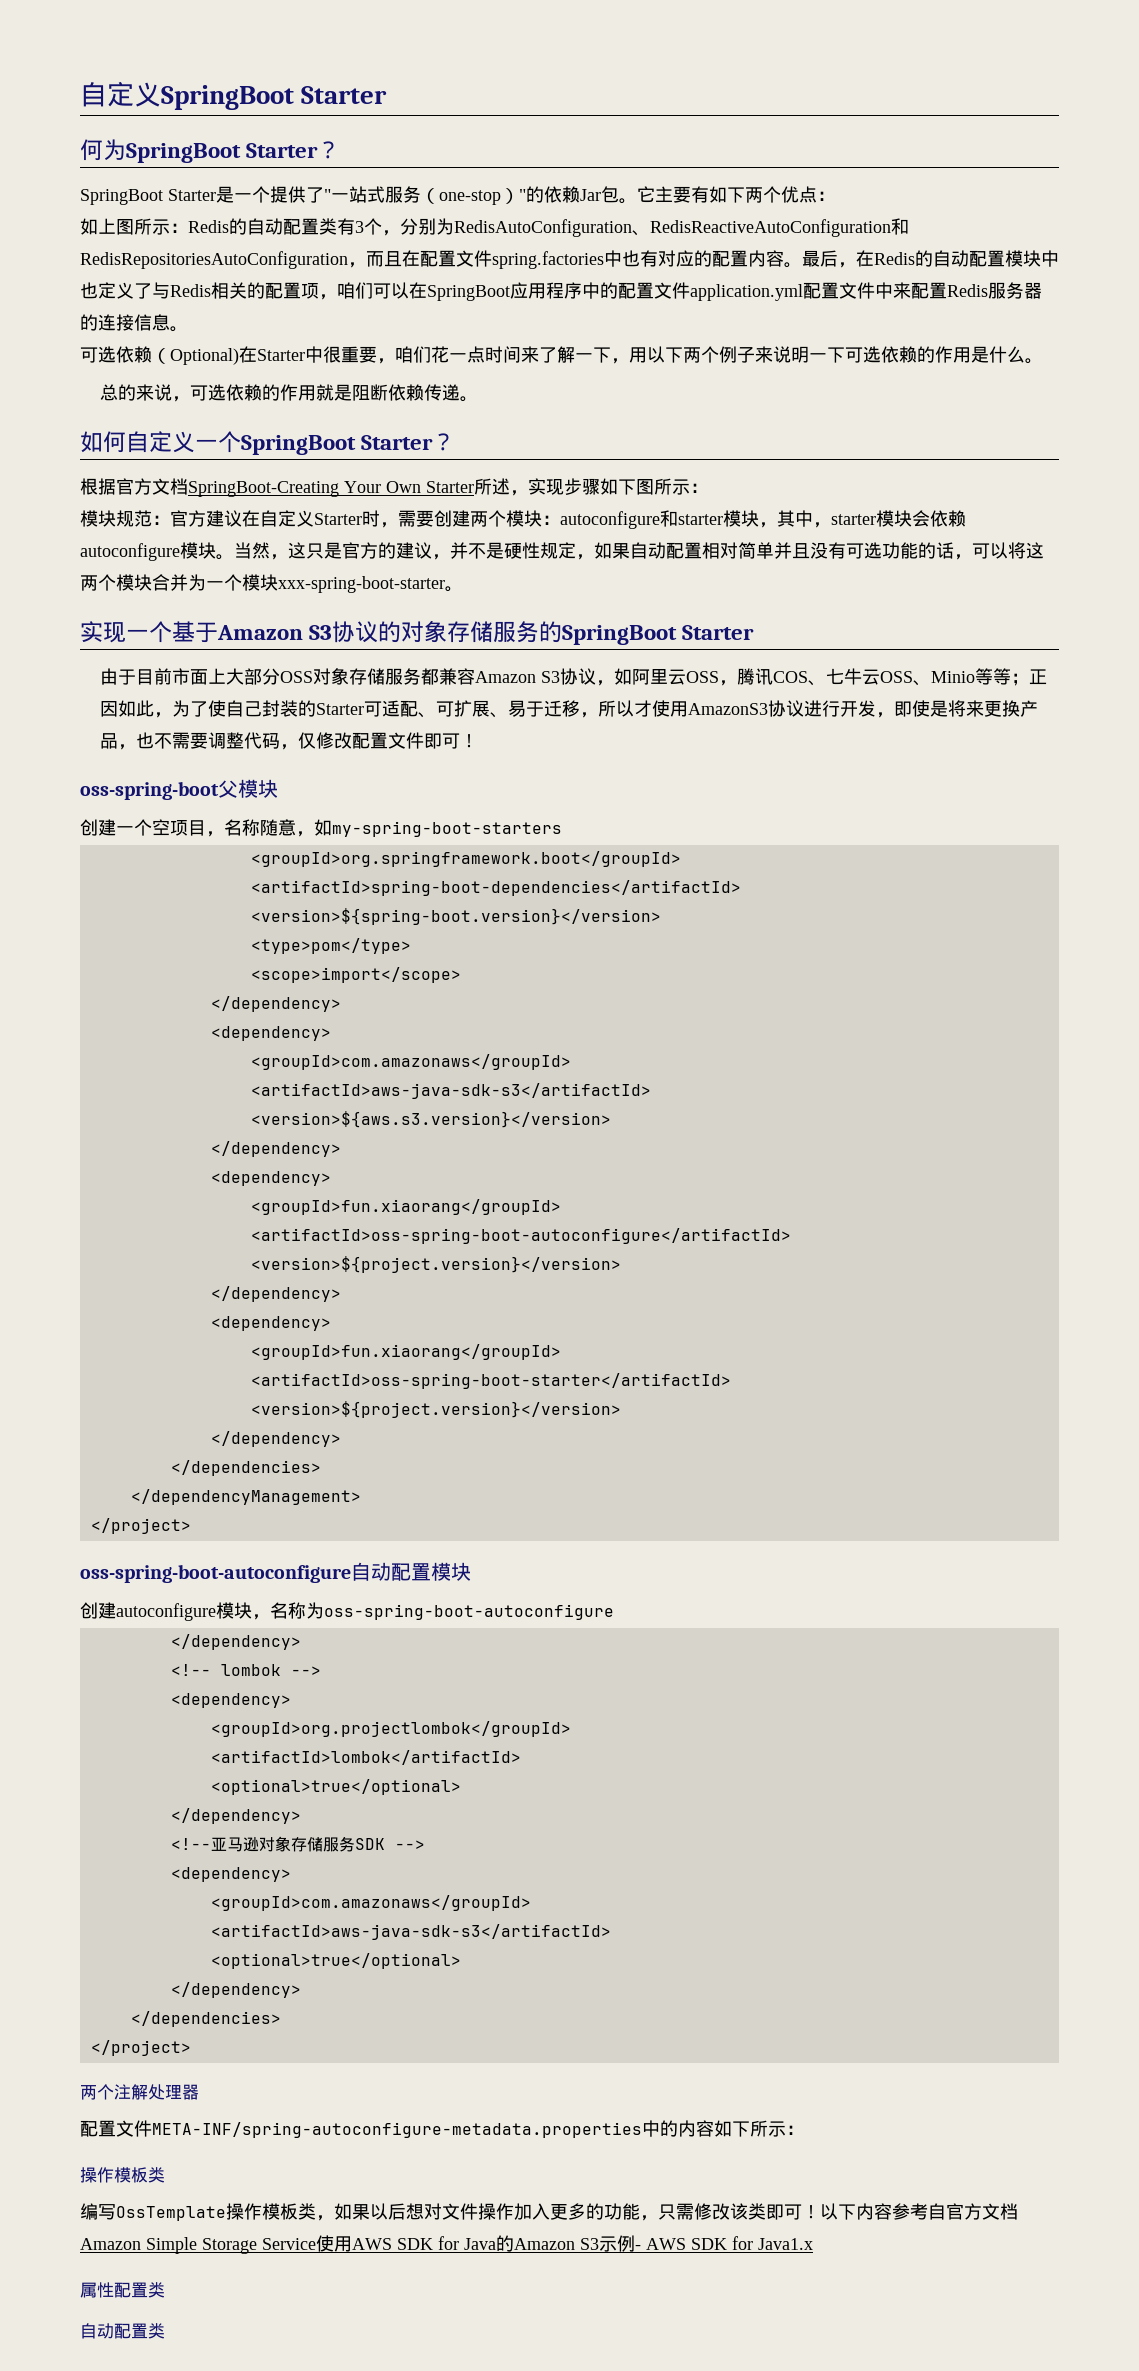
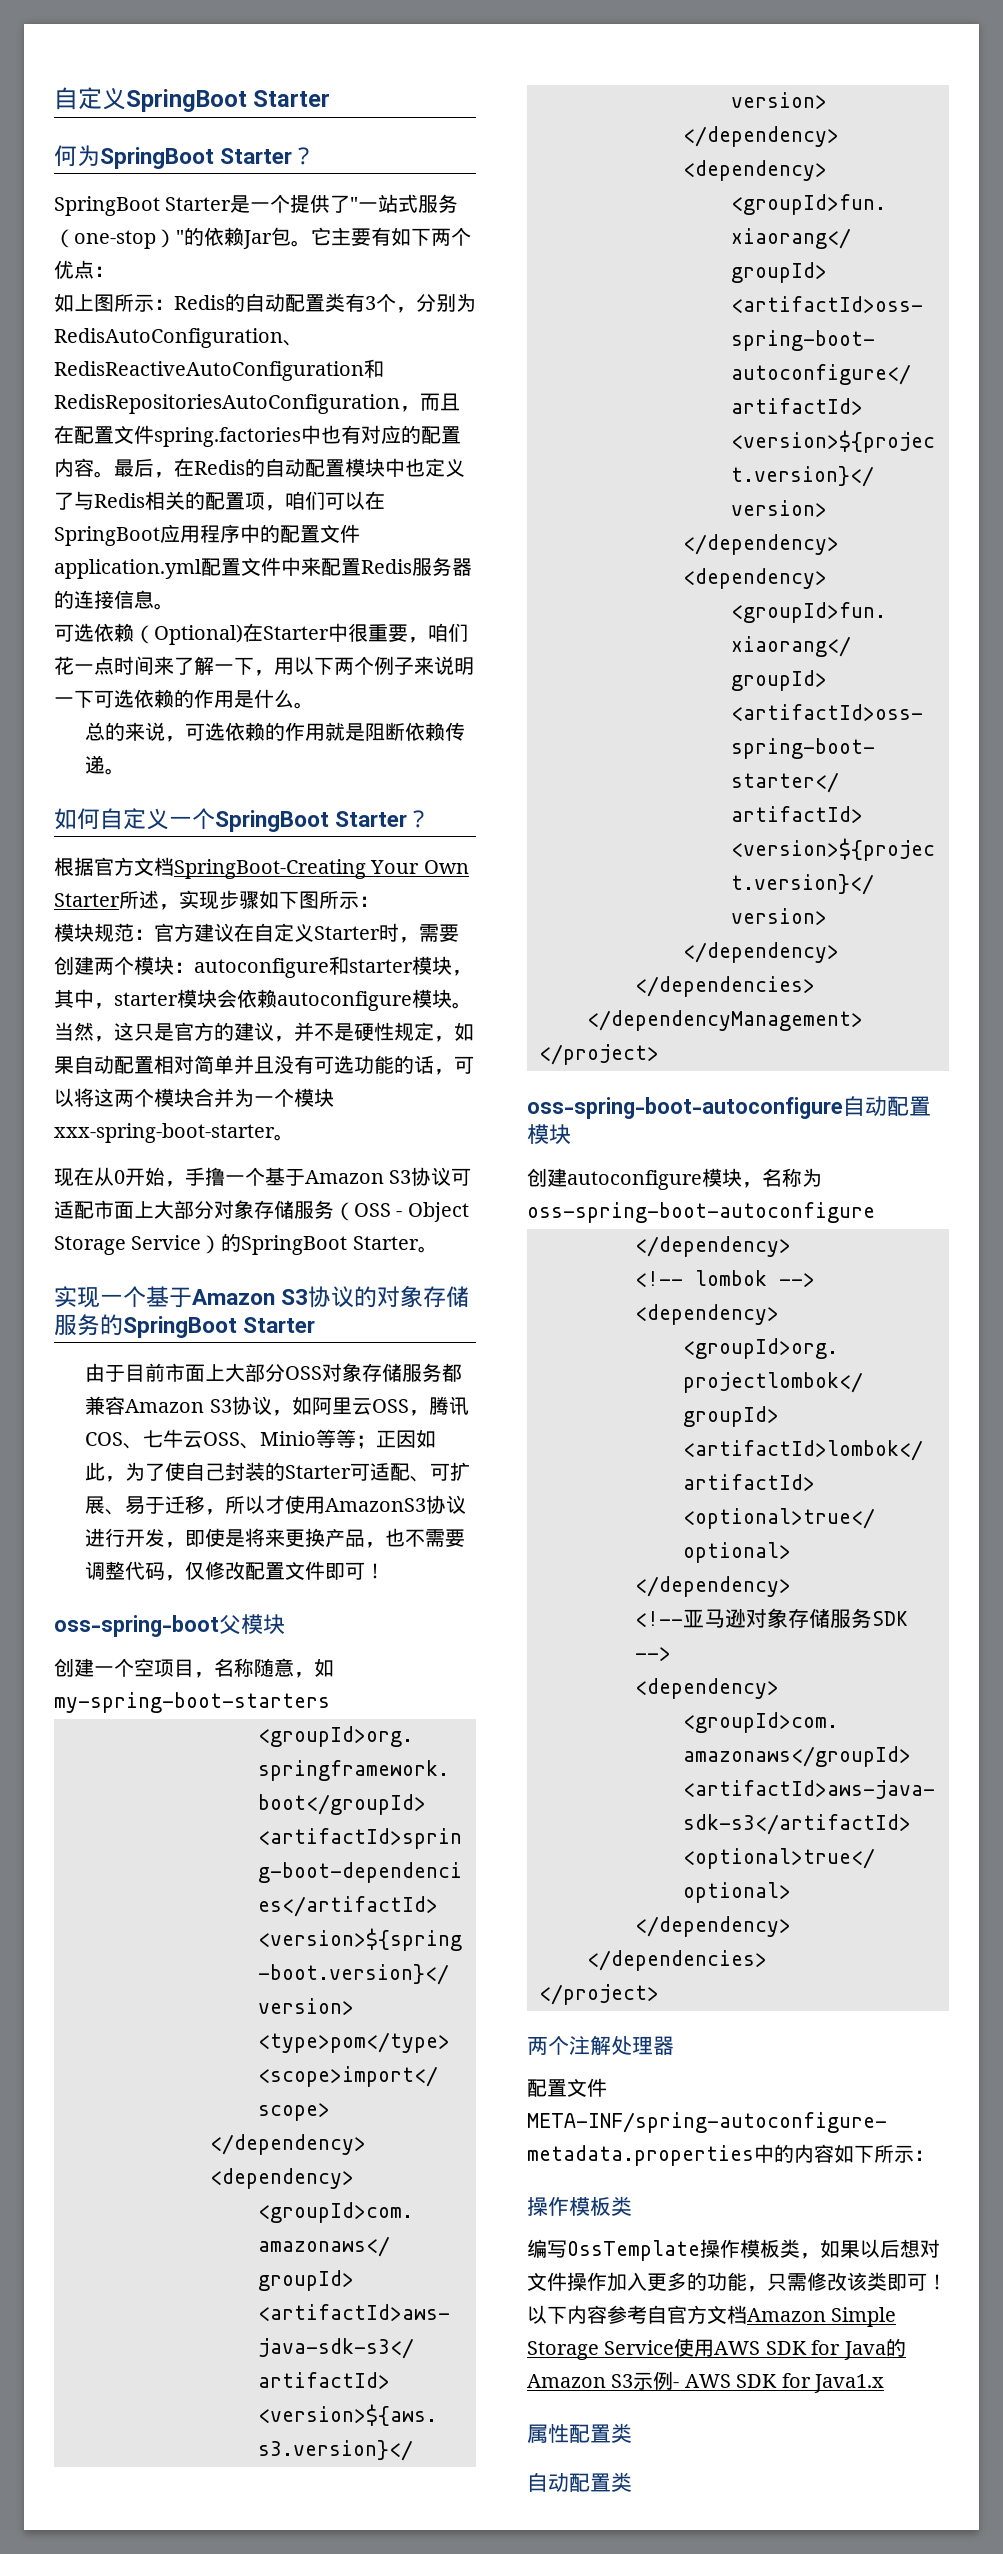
(463, 589) none -> [54,1167,472,1187] [54,1200,469,1222] [54,1233,438,1255] // 现在从0开始，手撸一个基于Amazon S3协议可适配市面上大部分对象存储服务（OSS - Object Storage Service）的SpringBoot Starter。

